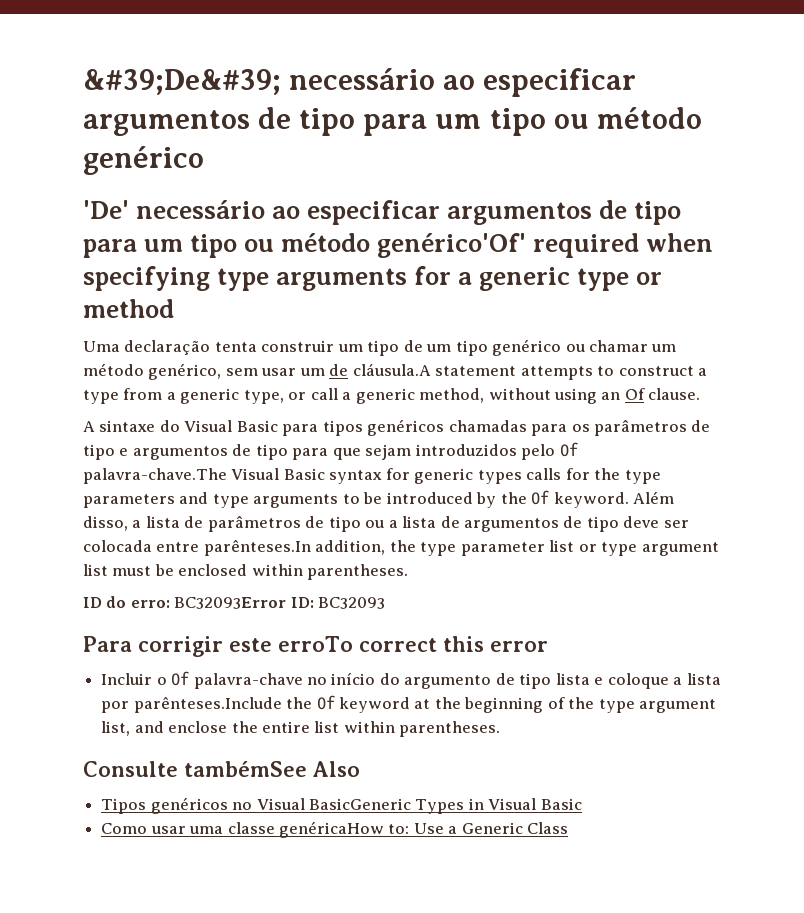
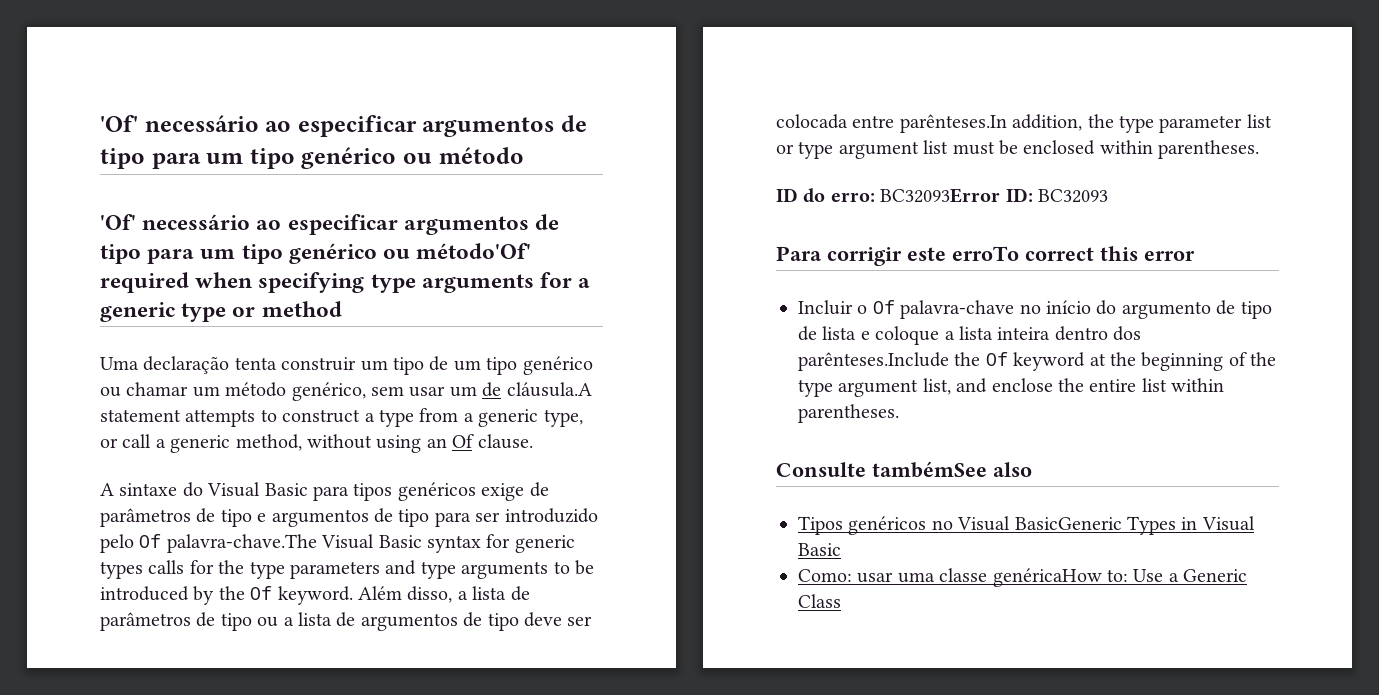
[83,68,637,97] [83,107,702,136] [83,146,204,175] [83,200,682,225] [83,233,527,258] &#39;De&#39; necessário ao especificar argumentos de tipo para um tipo ou método genérico // 'De' necessário ao especificar argumentos de tipo para um tipo ou método genérico'Of' -> [100,115,588,137] [100,147,524,169] [100,214,560,235] [100,243,532,264] 'Of' necessário ao especificar argumentos de tipo para um tipo genérico ou método // 'Of' necessário ao especificar argumentos de tipo para um tipo genérico ou método'Of'
[448,420,590,436] chamadas para os -> [481,482,549,501] exige de
[332,444,517,460] que sejam introduzidos -> [475,508,598,523] ser introduzido
(552, 681) none -> [798,326,817,341] de
[101,701,130,713] por -> [997,326,1142,341] inteira dentro dos
[313,761,360,777] Also -> [993,462,1032,477] also
[101,823,148,834] Como -> [798,569,852,582] Como:

